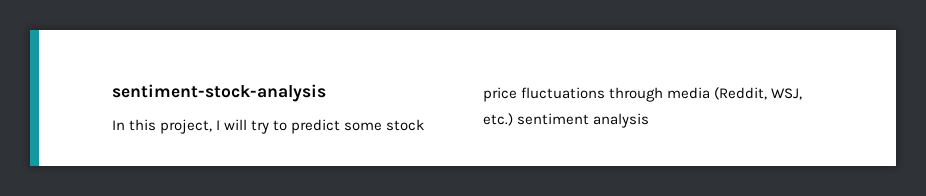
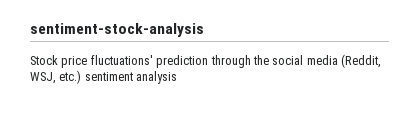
[112,119,425,134] [483,87,664,102] In this project, I will try to predict some stock price fluctuations through -> [30,55,304,68] Stock price fluctuations' prediction through the social

